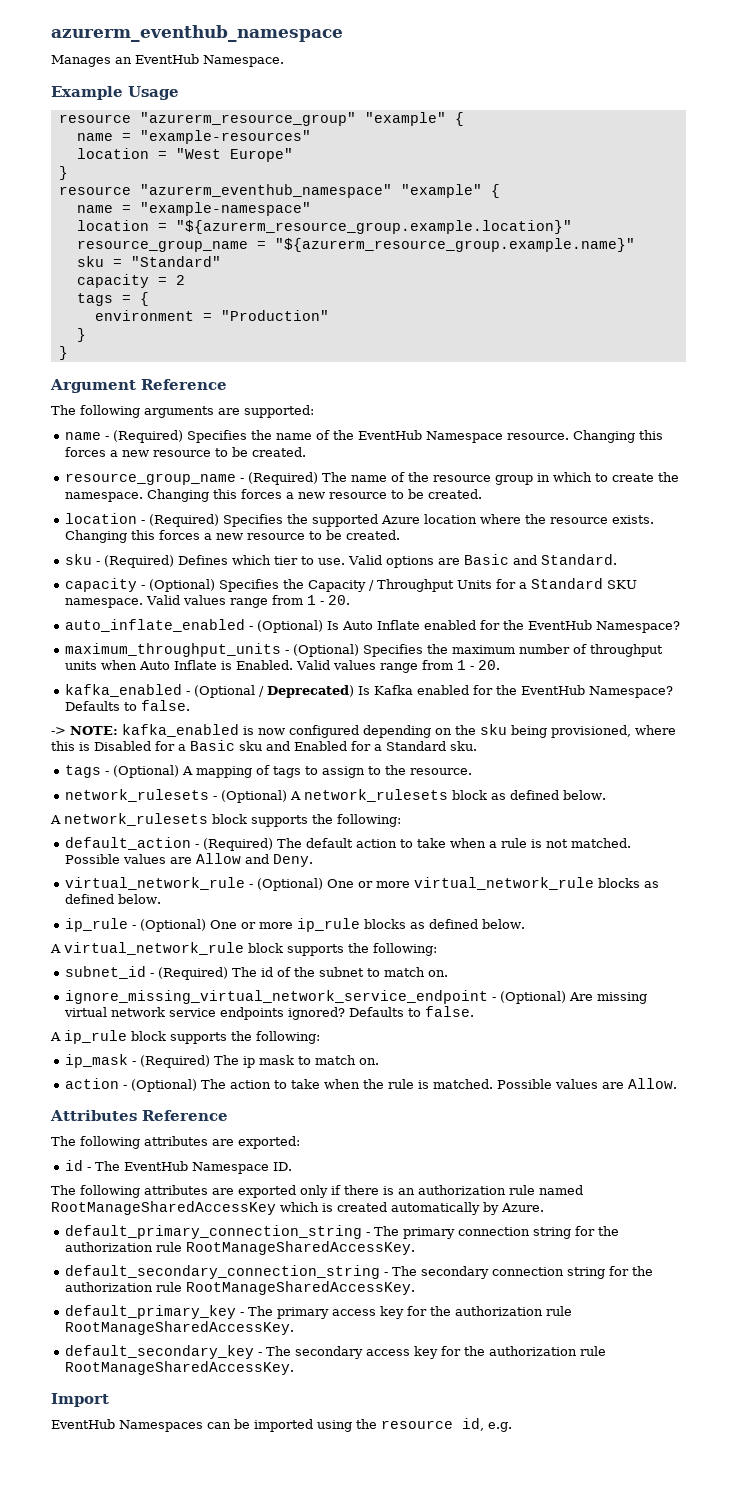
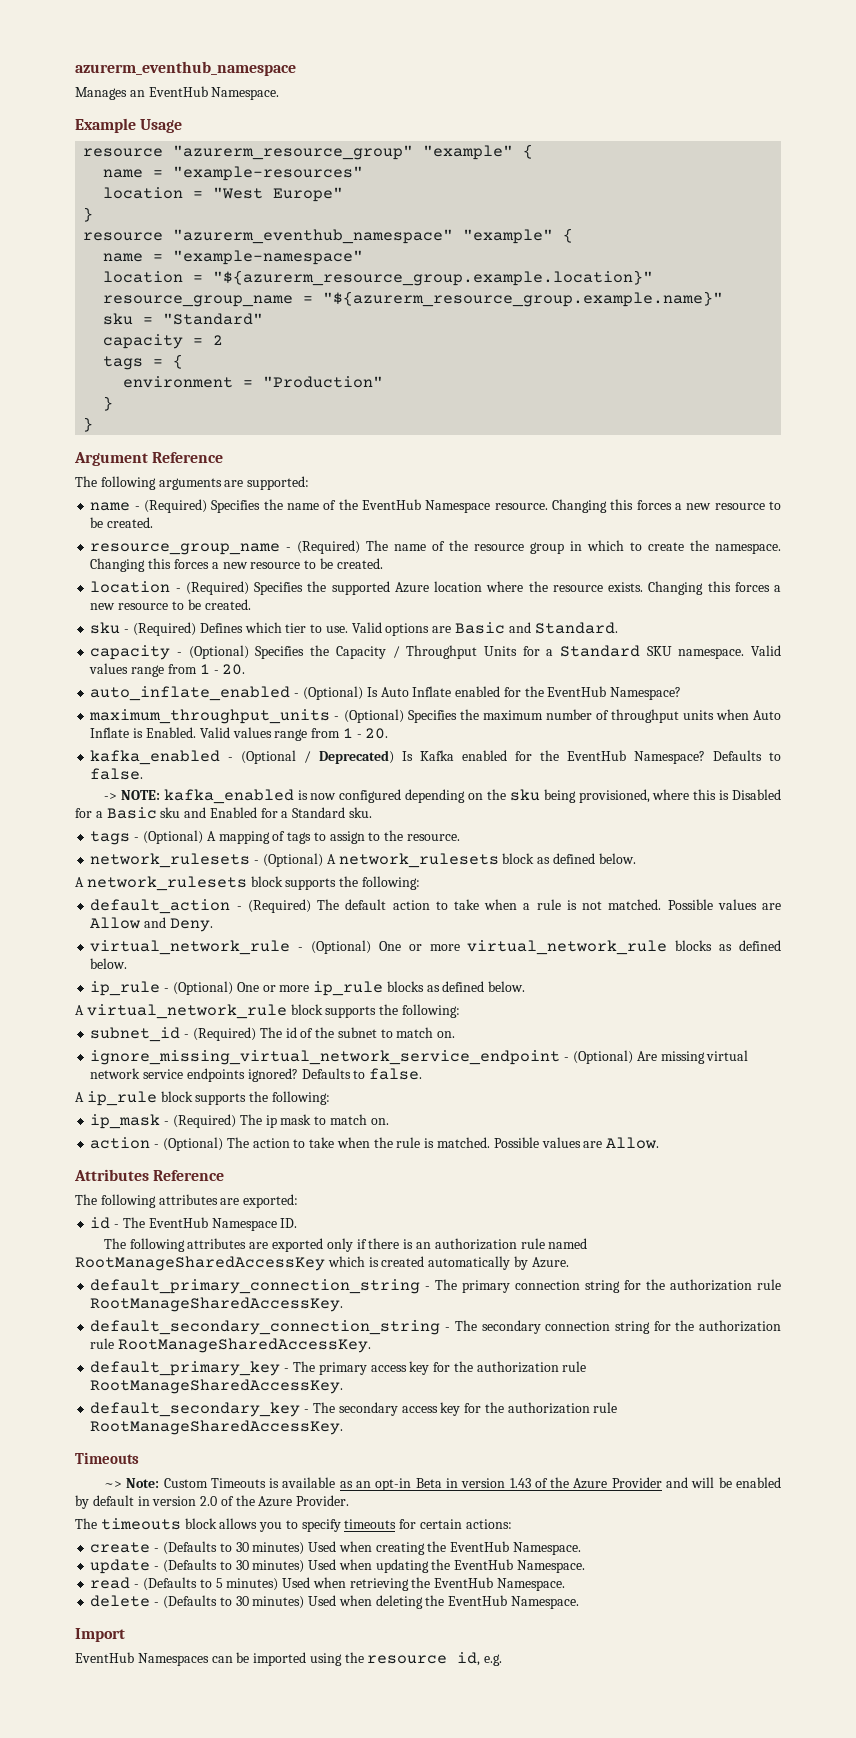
(295, 1368) none -> [75,1452,139,1464] [103,1477,781,1491] [75,1495,350,1509] [75,1518,512,1532] [90,1541,581,1555] [90,1559,585,1574] [90,1577,565,1591] [90,1595,579,1609] // Timeouts // ~> Note: Custom Timeouts is available as an opt-in Beta in version 1.43 of the Azure Provider and will be enabled by default in version 2.0 of the Azure Provider. // The timeouts block allows you to specify timeouts for certain actions: // create - (Defaults to 30 minutes) Used when creating the EventHub Namespace. // update - (Defaults to 30 minutes) Used when updating the EventHub Namespace. // read - (Defaults to 5 minutes) Used when retrieving the EventHub Namespace. // delete - (Defaults to 30 minutes) Used when deleting the EventHub Namespace.

